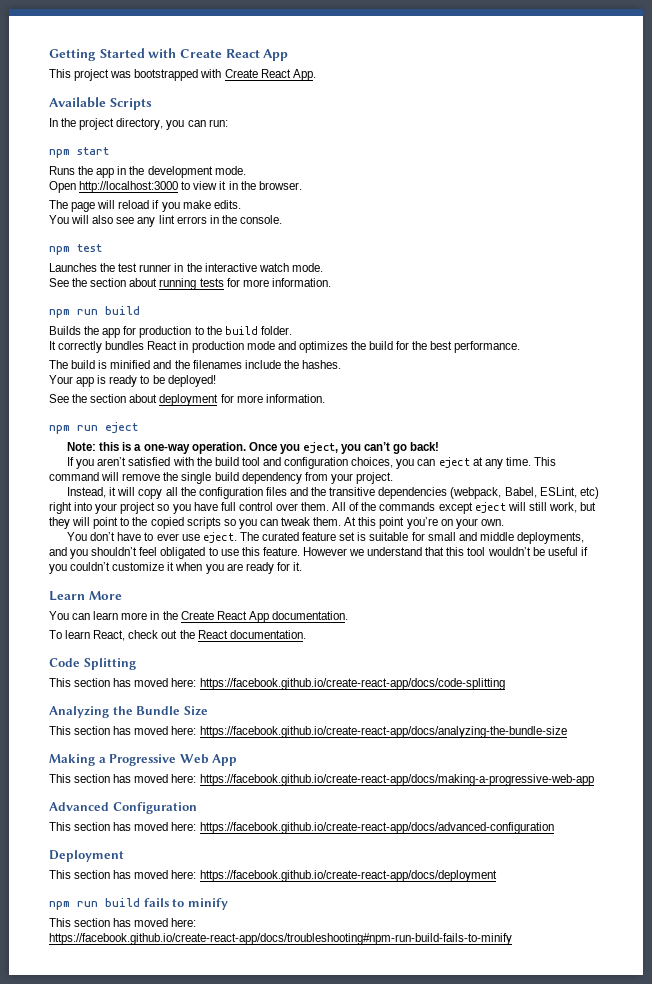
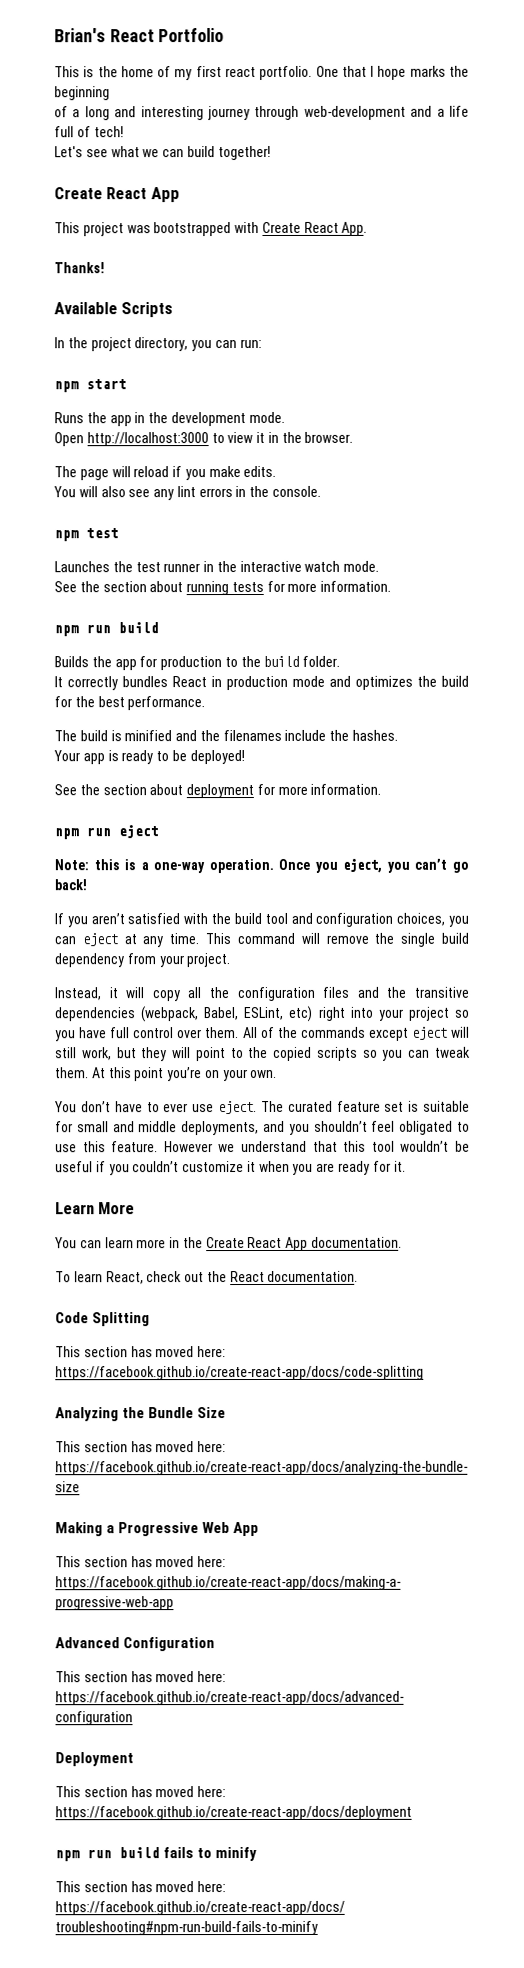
[49,48,177,61] Getting Started with -> [54,28,225,43] [54,65,469,81] [54,86,110,101] [54,105,469,121] [54,126,124,138] [54,145,271,161] Brian's React Portfolio // This is the home of my first react portfolio. One that I hope marks the beginning // of a long and interesting journey through web-development and a life full of tech! // Let's see what we can build together! //
(316, 75) none -> [54,262,105,274] // Thanks!

